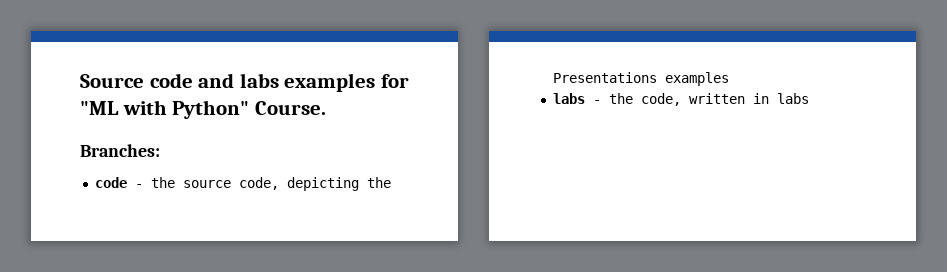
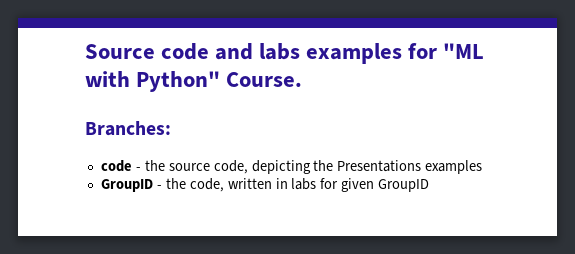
[552,93,585,104] labs -> [100,179,153,192] GroupID
(809, 98) none -> [320,178,430,192] for given GroupID

